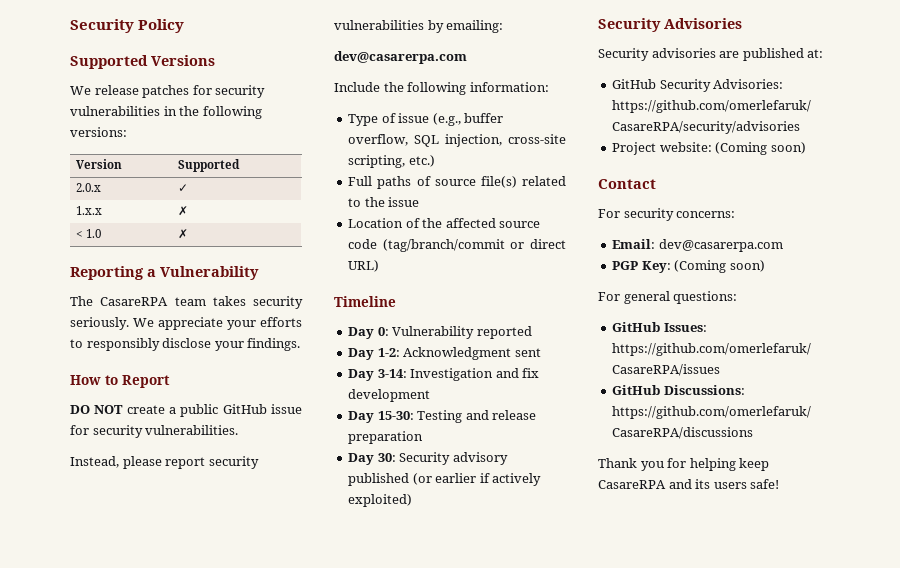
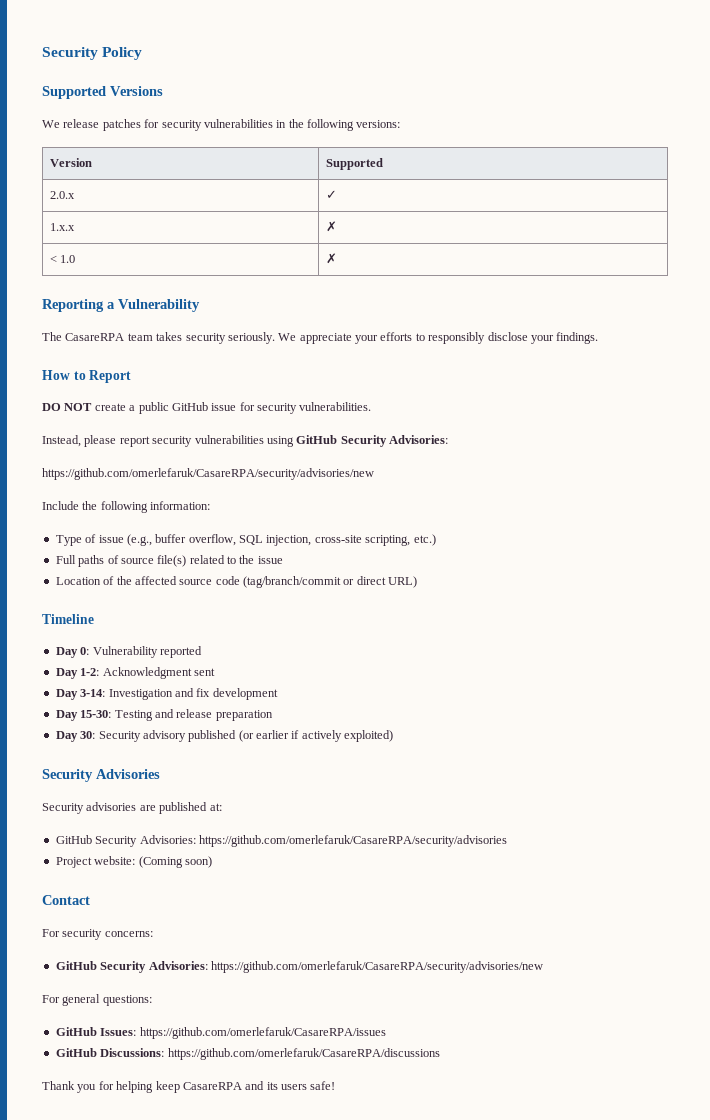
[427,20,504,33] [334,51,467,64] by emailing: // dev@casarerpa.com -> [266,435,448,447] [42,468,374,480] using GitHub Security Advisories: // https://github.com/omerlefaruk/CasareRPA/security/advisories/new
[612,239,783,252] [612,260,765,273] Email: dev@casarerpa.com // PGP Key: (Coming soon) -> [55,961,543,973] GitHub Security Advisories: https://github.com/omerlefaruk/CasareRPA/security/advisories/new

